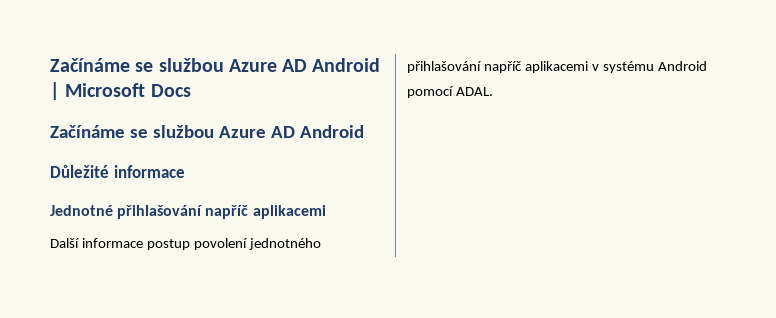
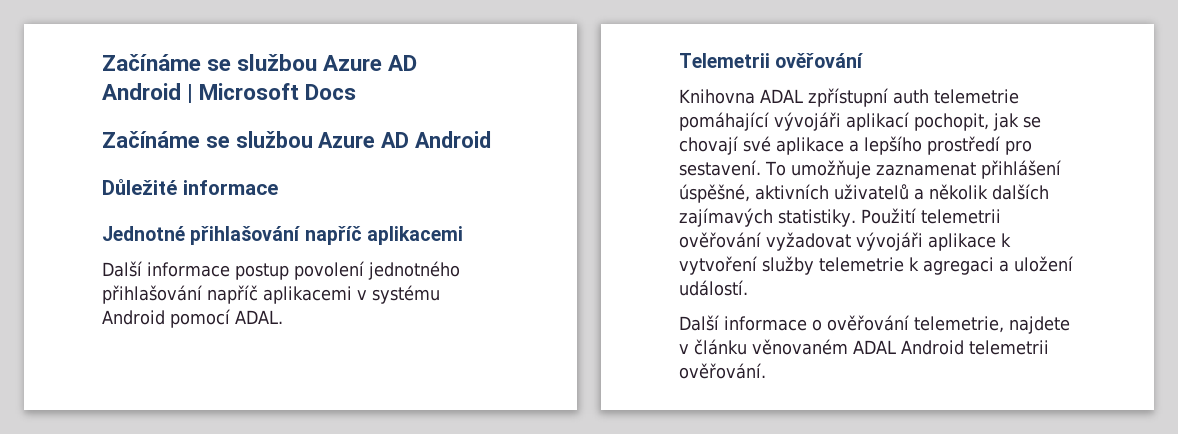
(493, 91) none -> [679,53,864,68] [679,88,1019,107] [679,112,1041,131] [679,136,1032,155] [679,160,1061,179] [679,184,1049,203] [679,208,1001,227] [679,232,1011,251] [679,256,1073,275] [679,280,748,296] [679,315,1070,334] [679,339,1049,355] [679,363,766,379] // Telemetrii ověřování // Knihovna ADAL zpřístupní auth telemetrie pomáhající vývojáři aplikací pochopit, jak se chovají své aplikace a lepšího prostředí pro sestavení. To umožňuje zaznamenat přihlášení úspěšné, aktivních uživatelů a několik dalších zajímavých statistiky. Použití telemetrii ověřování vyžadovat vývojáři aplikace k vytvoření služby telemetrie k agregaci a uložení událostí. // Další informace o ověřování telemetrie, najdete v článku věnovaném ADAL Android telemetrii ověřování.

